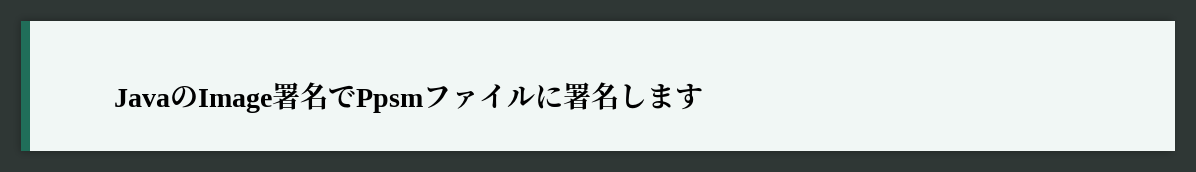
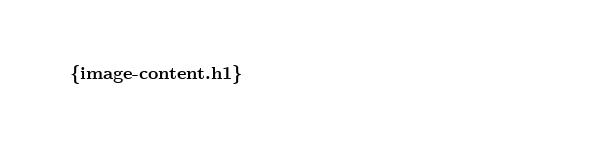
[114,82,703,113] JavaのImage署名でPpsmファイルに署名します -> [70,65,242,84] {image-content.h1}

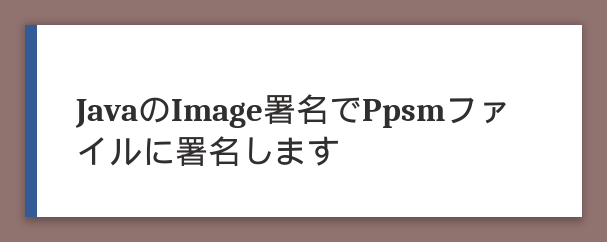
[70,65,242,84] {image-content.h1} -> [75,94,511,128] [76,136,340,166] JavaのImage署名でPpsmファイルに署名します

